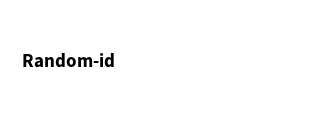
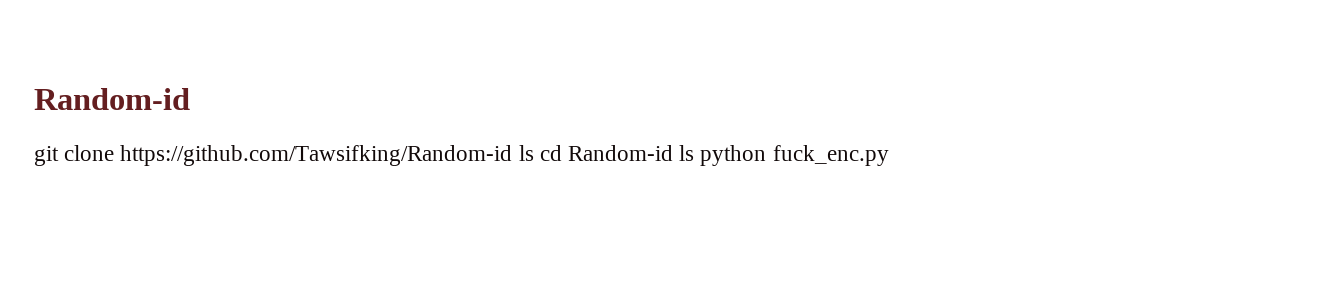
[22,53,115,68] Random-id -> [34,88,190,110] [34,145,889,166] Random-id // git clone https://github.com/Tawsifking/Random-id ls cd Random-id ls python fuck_enc.py

